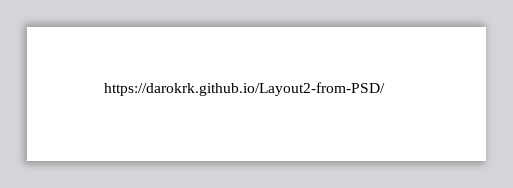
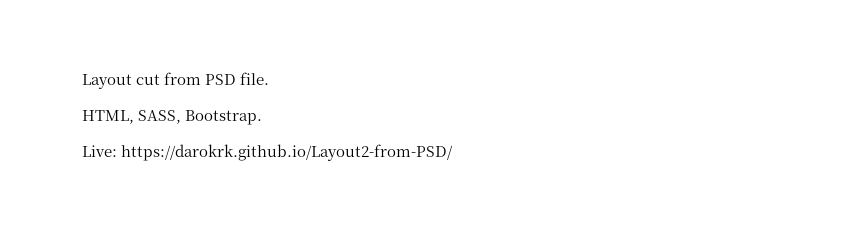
(104, 89) none -> [82,72,270,89] [82,110,263,125] [82,145,117,157] Layout cut from PSD file. // HTML, SASS, Bootstrap. // Live:

